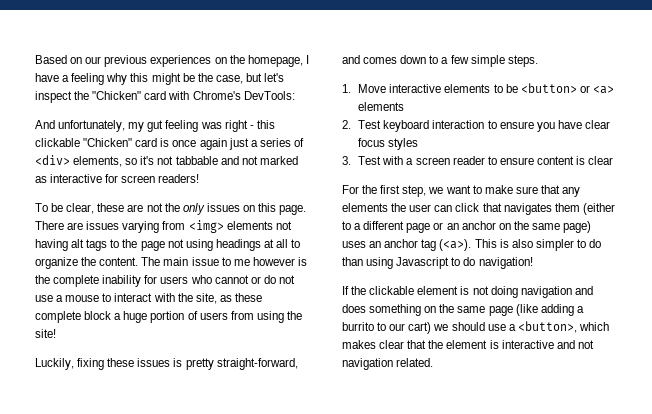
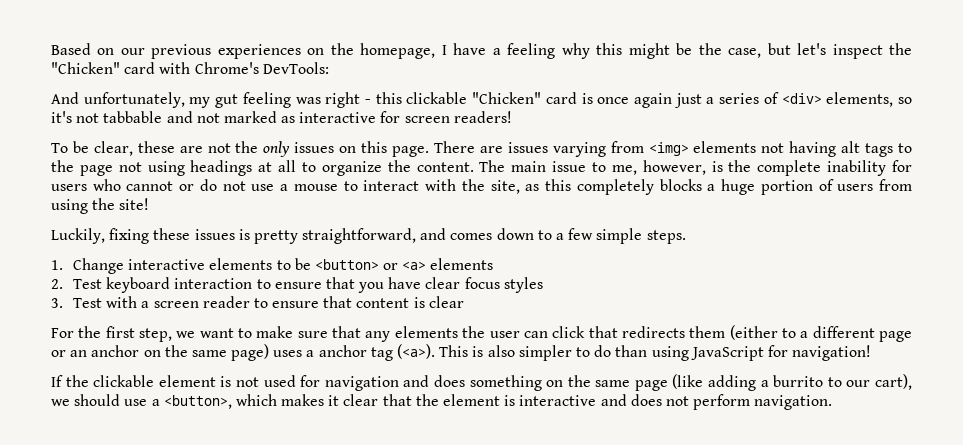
[233,257,295,266] me however -> [611,160,706,175] me, however,
[234,293,262,302] [35,311,112,323] these complete block -> [545,179,702,195] this completely blocks
[216,358,298,370] straight-forward, -> [302,228,417,244] straightforward,
[358,84,387,93] Move -> [72,258,124,274] Change
(534, 125) none -> [325,277,355,289] that
(534, 161) none -> [323,296,353,308] that
[503,203,552,215] navigates -> [621,326,685,338] redirects
[369,241,382,248] an -> [306,350,315,357] a
[396,257,476,269] Javascript to do -> [690,345,788,361] JavaScript for
[490,286,518,298] doing -> [263,375,321,387] used for
[408,322,432,334] cart) -> [875,374,913,390] cart),
(376, 344) none -> [328,395,340,406] it
[577,340,594,349] [342,358,434,370] not navigation related. -> [630,394,833,410] does not perform navigation.

